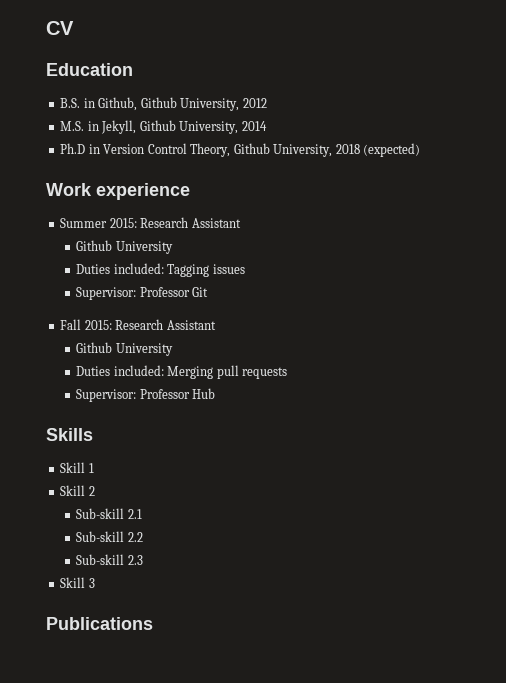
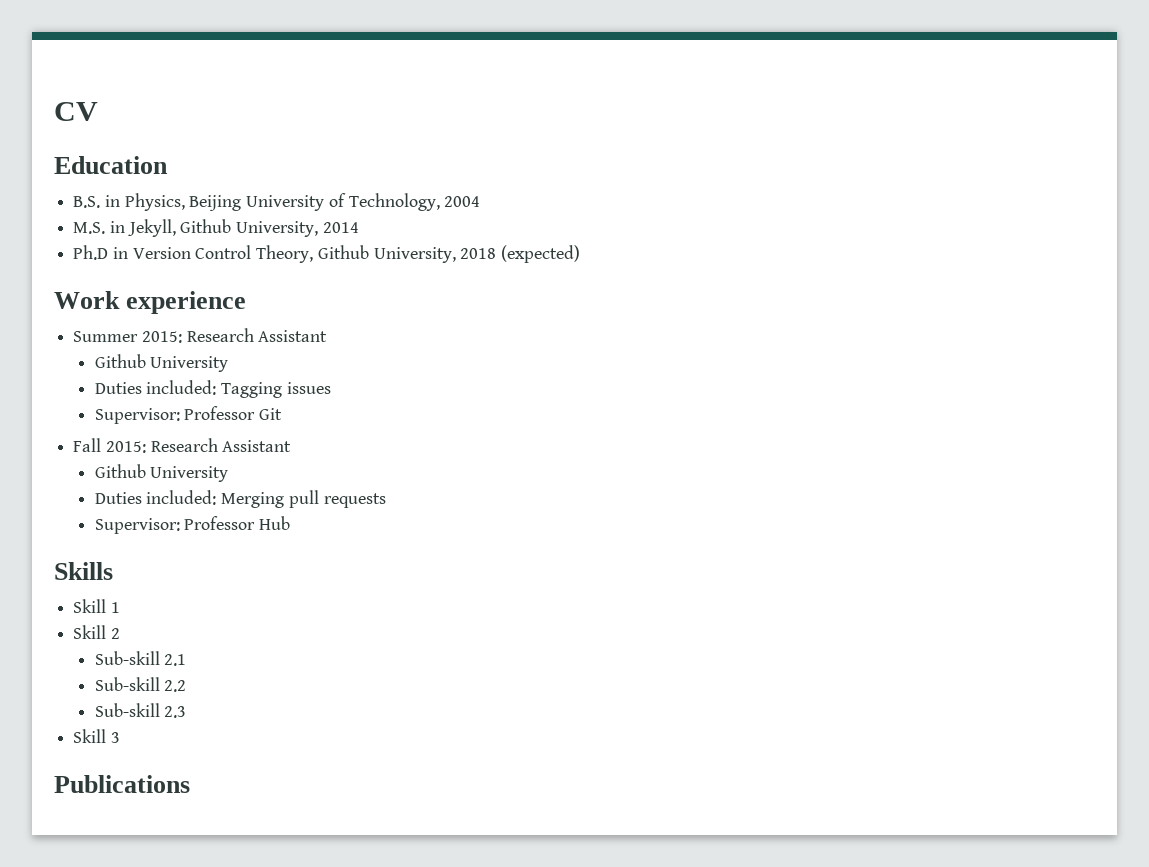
[98,97,267,111] Github, Github University, 2012 -> [124,193,481,211] Physics, Beijing University of Technology, 2004

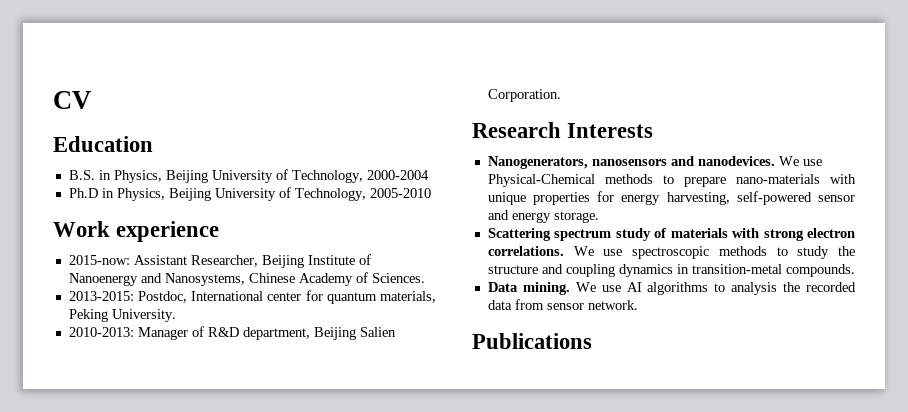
[444,196,481,207] [73,219,359,237] [73,245,581,263] [54,291,247,314] [73,328,328,343] [94,354,229,372] [94,380,331,398] [94,406,283,424] [73,438,292,453] [94,464,229,482] [94,490,386,508] [94,516,291,534] [54,562,113,580] [73,599,120,613] [73,625,120,639] [94,651,187,666] [94,677,187,692] [94,703,187,718] [73,729,120,743] 2004 // M.S. in Jekyll, Github University, 2014 // Ph.D in Version Control Theory, Github University, 2018 (expected) // Work experience // Summer 2015: Research Assistant // Github University // Duties included: Tagging issues // Supervisor: Professor Git // Fall 2015: Research Assistant // Github University // Duties included: Merging pull requests // Supervisor: Professor Hub // Skills // Skill 1 // Skill 2 // Sub-skill 2.1 // Sub-skill 2.2 // Sub-skill 2.3 // Skill 3 -> [366,170,429,180] [68,187,431,201] [53,221,220,242] [68,254,371,268] [68,272,425,286] [68,290,437,304] [68,309,176,322] [68,326,396,340] [487,89,561,102] [472,122,654,138] [487,156,822,169] [487,174,856,187] [487,191,855,205] [487,210,599,223] [487,228,855,241] [487,246,855,259] [487,264,855,277] [487,282,856,295] [487,299,638,310] 2000-2004 // Ph.D in Physics, Beijing University of Technology, 2005-2010 // Work experience // 2015-now: Assistant Researcher, Beijing Institute of Nanoenergy and Nanosystems, Chinese Academy of Sciences. // 2013-2015: Postdoc, International center for quantum materials, Peking University. // 2010-2013: Manager of R&D department, Beijing Salien Corporation. // Research Interests // Nanogenerators, nanosensors and nanodevices. We use Physical-Chemical methods to prepare nano-materials with unique properties for energy harvesting, self-powered sensor and energy storage. // Scattering spectrum study of materials with strong electron correlations. We use spectroscopic methods to study the structure and coupling dynamics in transition-metal compounds. // Data mining. We use AI algorithms to analysis the recorded data from sensor network.

